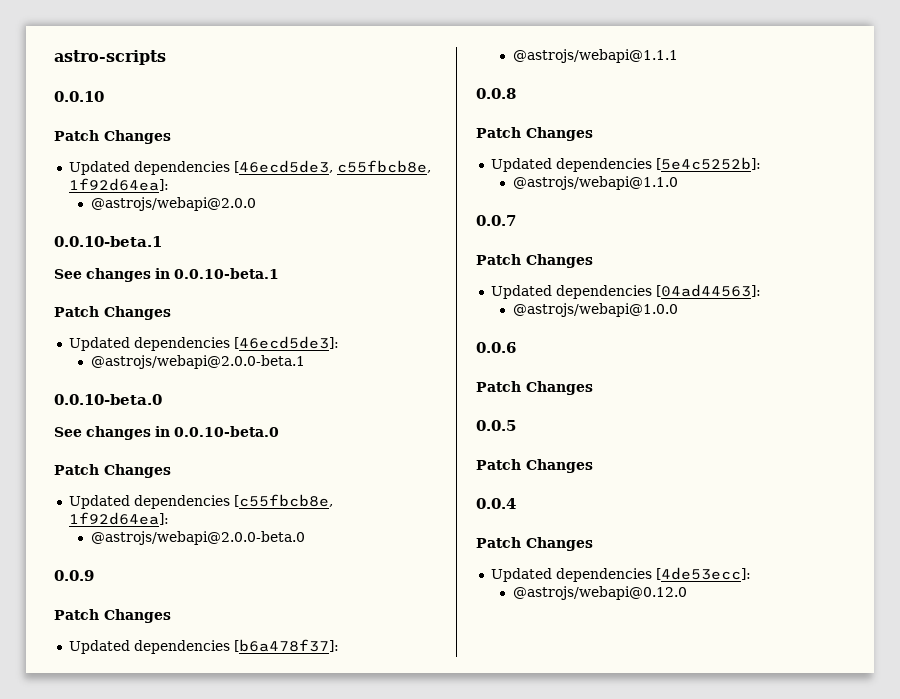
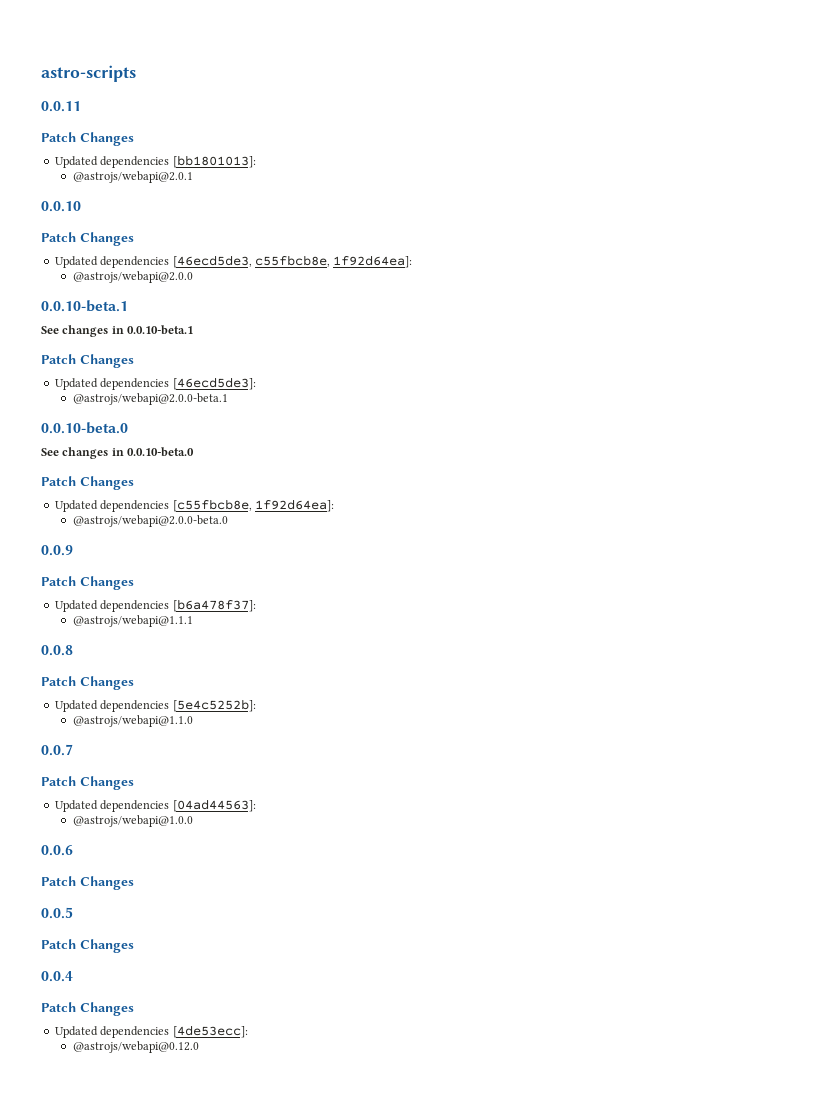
(166, 57) none -> [41,101,81,112] [41,132,134,146] [54,155,256,168] [72,171,193,183] // 0.0.11 // Patch Changes // Updated dependencies [bb1801013]: // @astrojs/webapi@2.0.1

